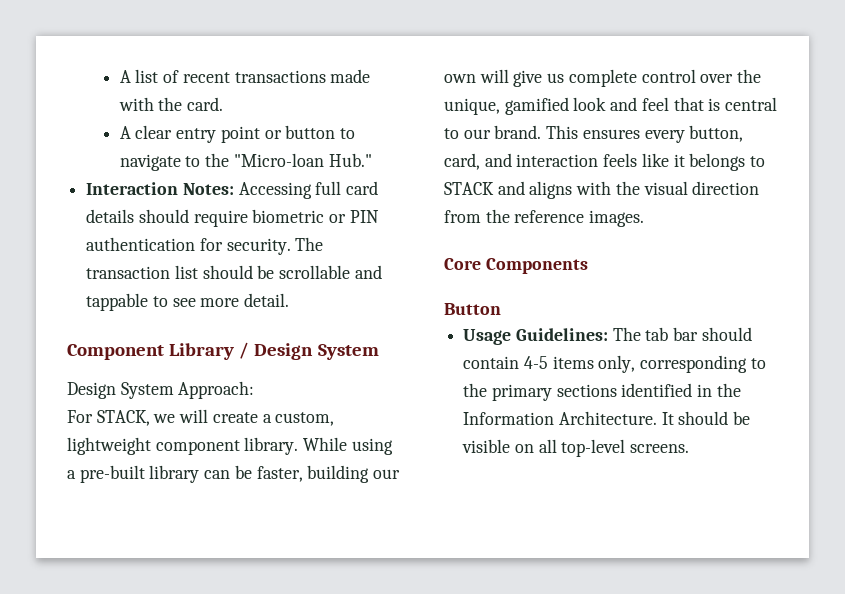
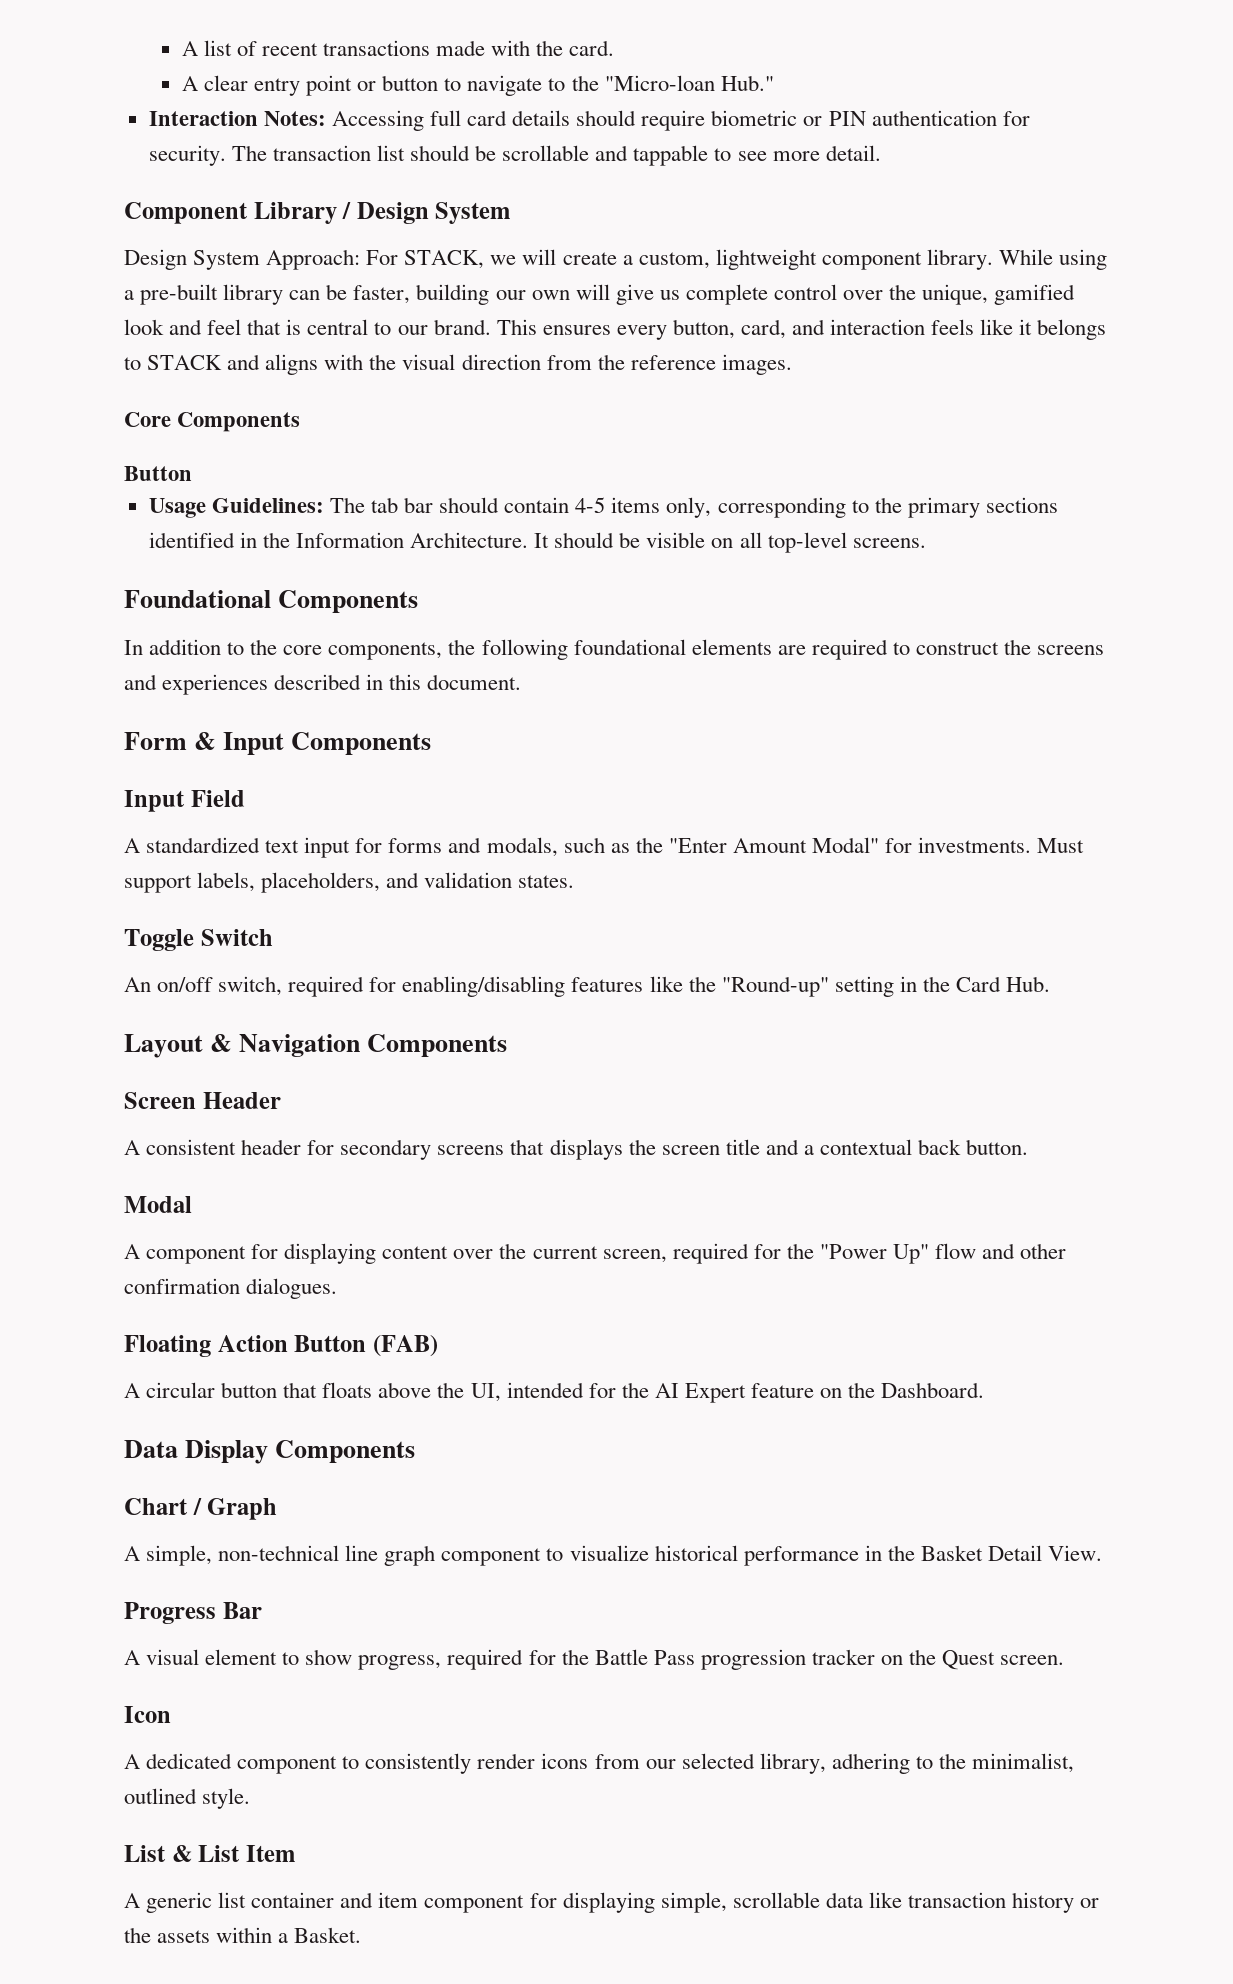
(255, 390) // -> (361, 259) none
(690, 448) none -> [124,590,419,613] [124,639,1105,660] [124,674,522,695] [124,732,432,755] [124,790,245,812] [124,837,1085,858] [124,872,575,893] [124,929,273,951] [124,976,1051,997] [124,1034,508,1058] [124,1092,281,1109] [124,1139,1029,1160] [124,1196,192,1213] [124,1243,1067,1264] [124,1278,338,1299] [124,1335,438,1357] [124,1382,985,1403] [124,1440,416,1464] [124,1498,278,1520] [124,1545,1103,1566] [124,1602,262,1624] [124,1649,1065,1670] [124,1706,171,1723] [124,1753,1075,1774] [124,1788,251,1809] [124,1845,295,1862] [124,1892,1100,1913] [124,1927,362,1943] // Foundational Components // In addition to the core components, the following foundational elements are required to construct the screens and experiences described in this document. // Form & Input Components // Input Field // A standardized text input for forms and modals, such as the "Enter Amount Modal" for investments. Must support labels, placeholders, and validation states. // Toggle Switch // An on/off switch, required for enabling/disabling features like the "Round-up" setting in the Card Hub. // Layout & Navigation Components // Screen Header // A consistent header for secondary screens that displays the screen title and a contextual back button. // Modal // A component for displaying content over the current screen, required for the "Power Up" flow and other confirmation dialogues. // Floating Action Button (FAB) // A circular button that floats above the UI, intended for the AI Expert feature on the Dashboard. // Data Display Components // Chart / Graph // A simple, non-technical line graph component to visualize historical performance in the Basket Detail View. // Progress Bar // A visual element to show progress, required for the Battle Pass progression tracker on the Quest screen. // Icon // A dedicated component to consistently render icons from our selected library, adhering to the minimalist, outlined style. // List & List Item // A generic list container and item component for displaying simple, scrollable data like transaction history or the assets within a Basket.

